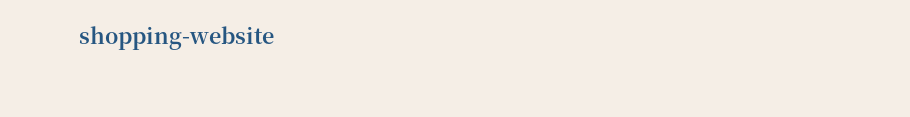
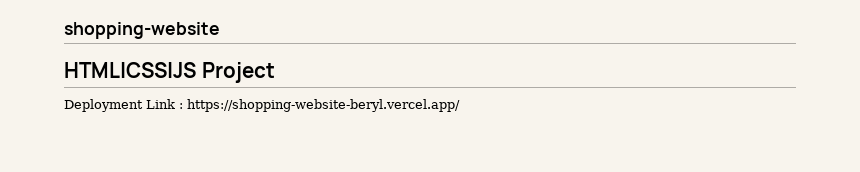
(274, 38) none -> [64,62,275,83] [64,99,460,112] // HTML|CSS|JS Project // Deployment Link : https://shopping-website-beryl.vercel.app/

